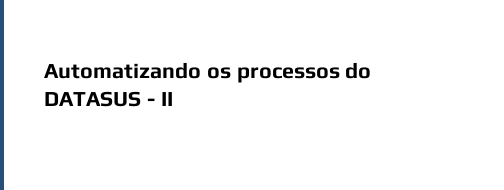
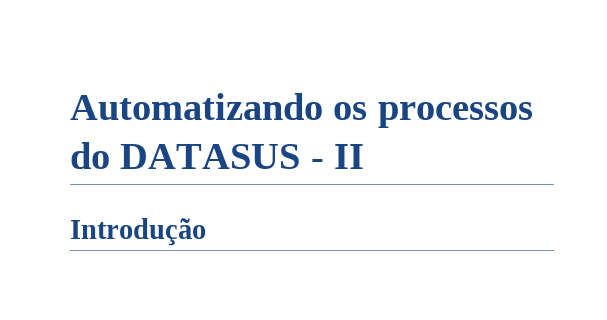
(173, 99) none -> [70,218,206,246] // Introdução

